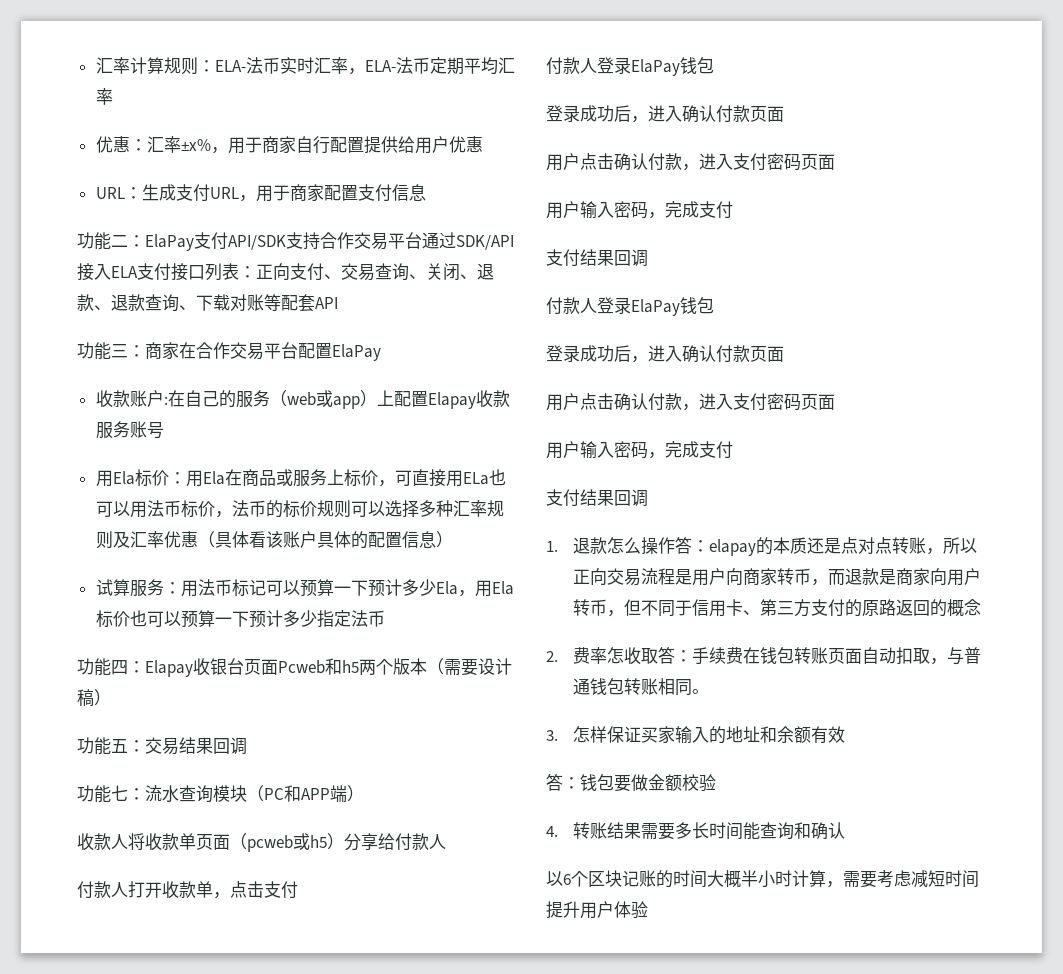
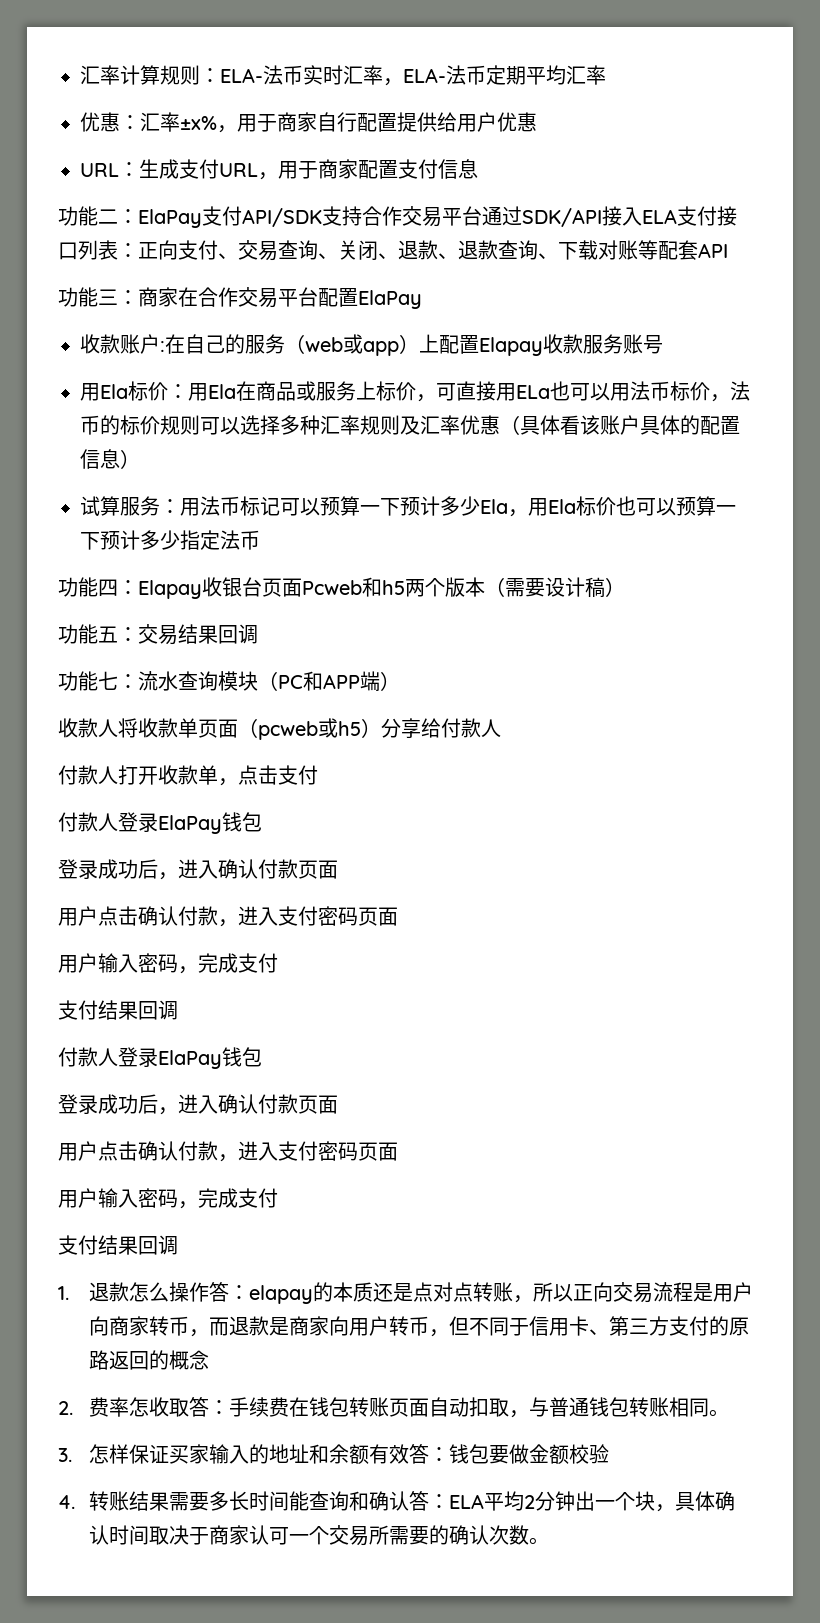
(846, 734) // -> (409, 1454) none
[546,870,979,888] [546,901,648,919] // 以6个区块记账的时间大概半小时计算，需要考虑减短时间提升用户体验 -> [408,1491,735,1512] [88,1525,549,1546] 答：ELA平均2分钟出一个块，具体确认时间取决于商家认可一个交易所需要的确认次数。

